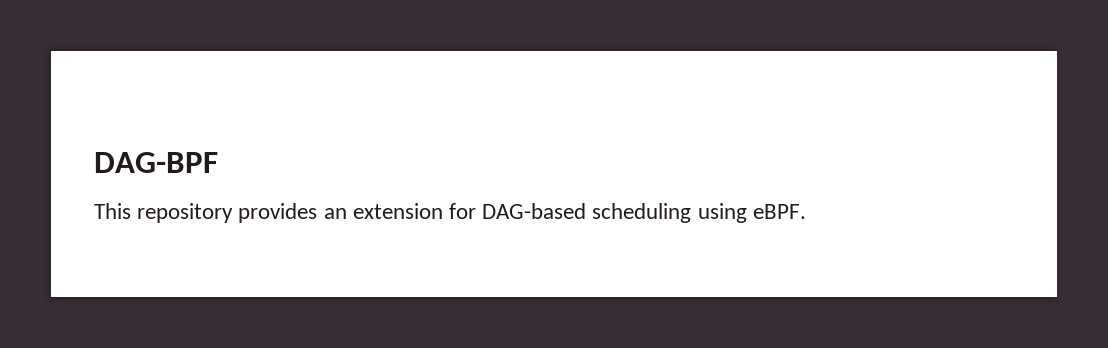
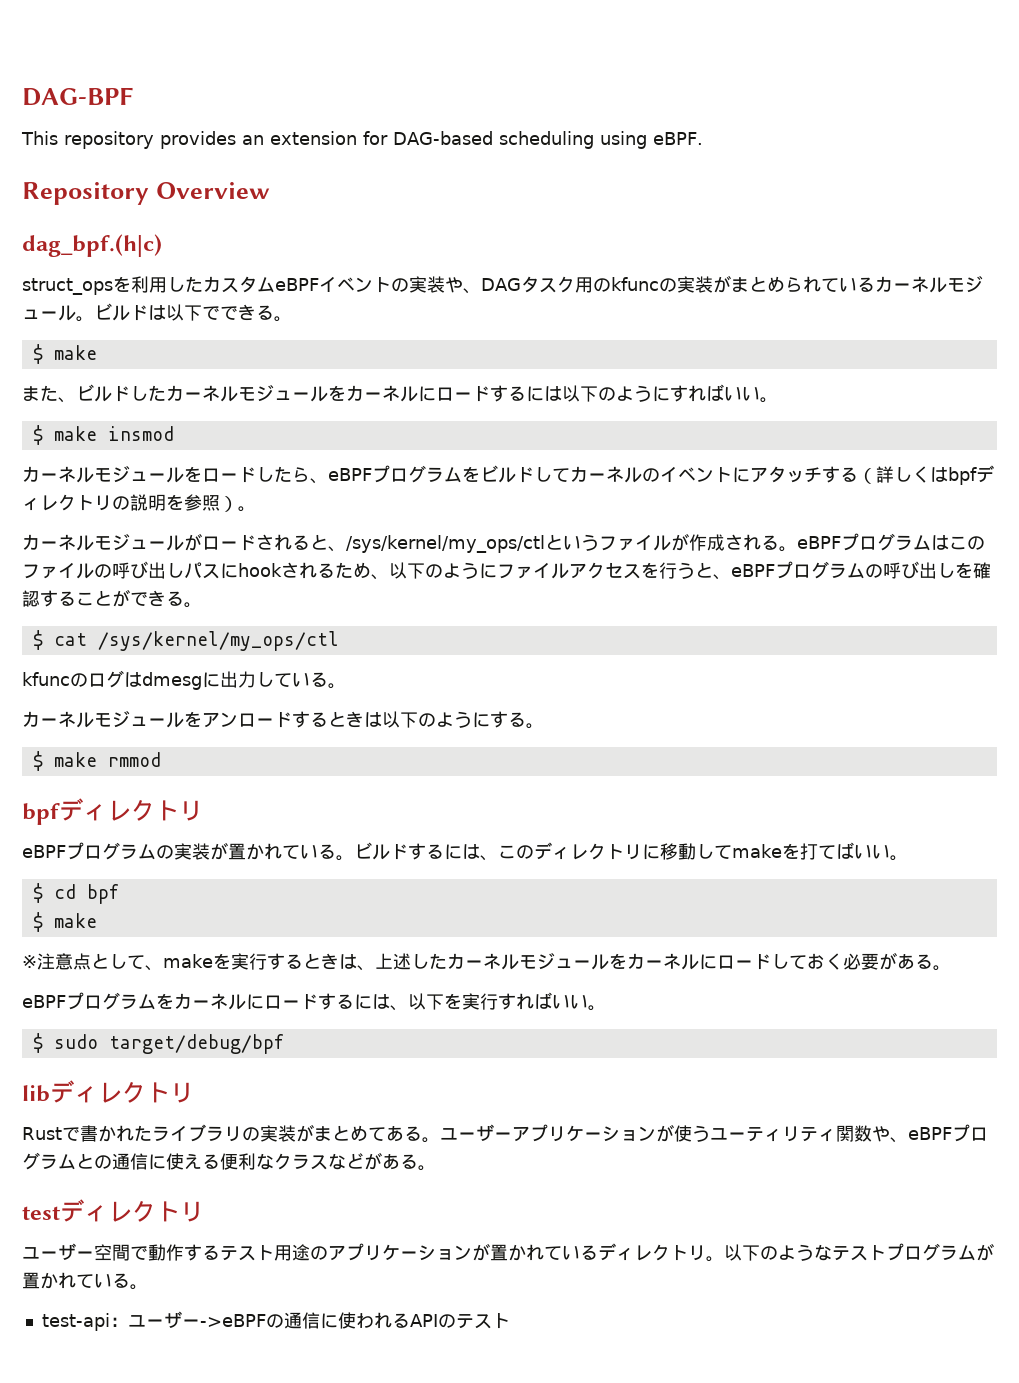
(806, 211) none -> [22,182,270,205] [22,234,162,257] [22,275,983,295] [22,303,292,322] [32,344,97,364] [22,384,778,403] [32,425,174,445] [22,465,994,485] [22,494,256,512] [22,533,985,553] [22,561,991,580] [22,589,202,608] [32,630,339,651] [22,670,346,690] [22,711,544,729] [32,751,161,771] [22,798,203,825] [22,842,908,861] [32,883,119,904] [32,912,97,932] [22,952,951,971] [22,992,606,1011] [32,1033,284,1054] [22,1080,194,1103] [22,1124,988,1143] [22,1152,436,1171] [22,1199,204,1222] [22,1243,994,1262] [22,1272,148,1290] [41,1311,510,1331] // Repository Overview // dag_bpf.(h|c) // struct_opsを利用したカスタムeBPFイベントの実装や、DAGタスク用のkfuncの実装がまとめられているカーネルモジュール。ビルドは以下でできる。 // $ make // また、ビルドしたカーネルモジュールをカーネルにロードするには以下のようにすればいい。 // $ make insmod // カーネルモジュールをロードしたら、eBPFプログラムをビルドしてカーネルのイベントにアタッチする（詳しくはbpfディレクトリの説明を参照）。 // カーネルモジュールがロードされると、/sys/kernel/my_ops/ctlというファイルが作成される。eBPFプログラムはこのファイルの呼び出しパスにhookされるため、以下のようにファイルアクセスを行うと、eBPFプログラムの呼び出しを確認することができる。 // $ cat /sys/kernel/my_ops/ctl // kfuncのログはdmesgに出力している。 // カーネルモジュールをアンロードするときは以下のようにする。 // $ make rmmod // bpfディレクトリ // eBPFプログラムの実装が置かれている。ビルドするには、このディレクトリに移動してmakeを打てばいい。 // $ cd bpf // $ make // ※注意点として、makeを実行するときは、上述したカーネルモジュールをカーネルにロードしておく必要がある。 // eBPFプログラムをカーネルにロードするには、以下を実行すればいい。 // $ sudo target/debug/bpf // libディレクトリ // Rustで書かれたライブラリの実装がまとめてある。ユーザーアプリケーションが使うユーティリティ関数や、eBPFプログラムとの通信に使える便利なクラスなどがある。 // testディレクトリ // ユーザー空間で動作するテスト用途のアプリケーションが置かれているディレクトリ。以下のようなテストプログラムが置かれている。 // test-api：ユーザー->eBPFの通信に使われるAPIのテスト

